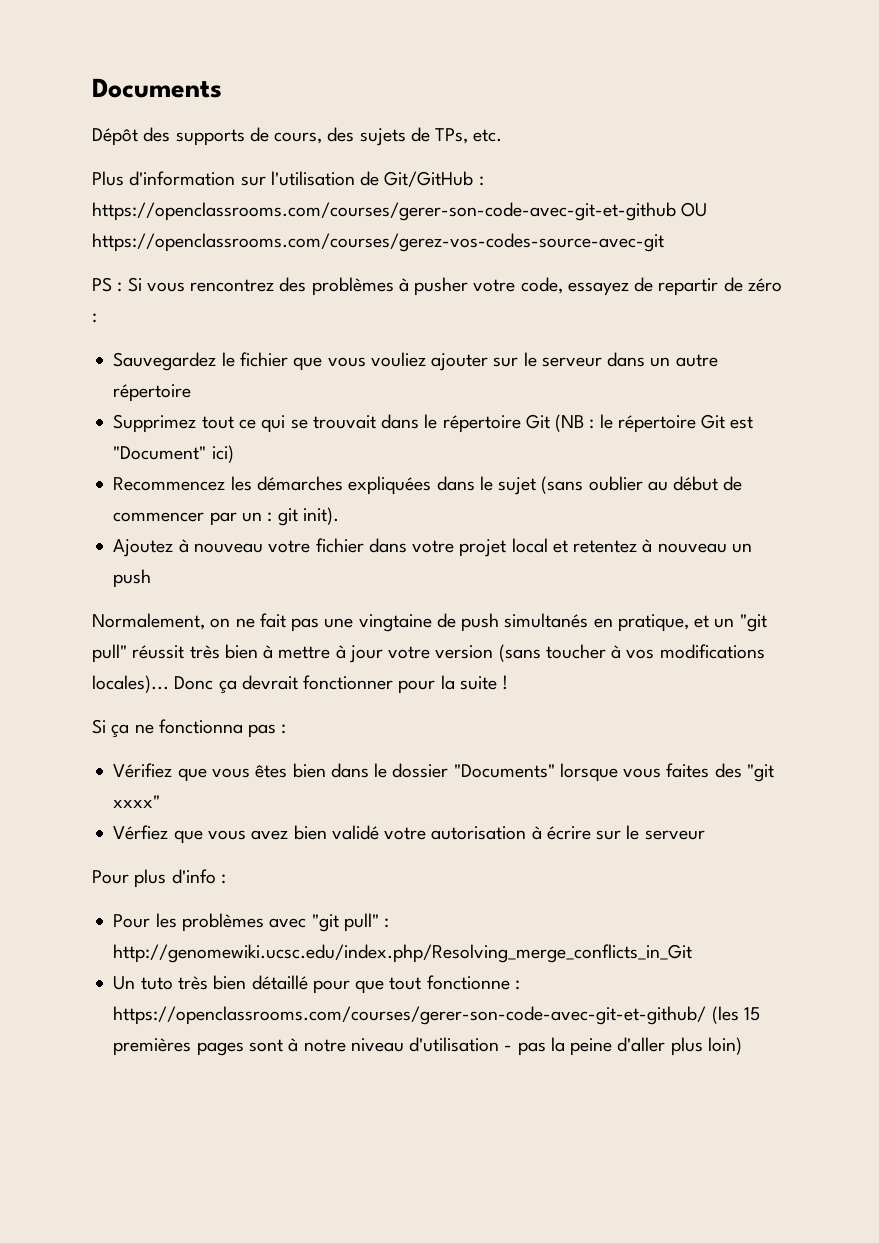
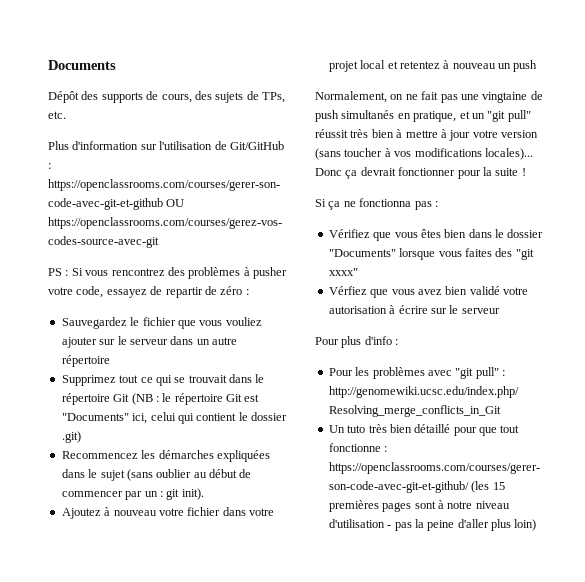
[113,445,234,463] "Document" ici) -> [61,412,287,424] [61,431,81,443] "Documents" ici, celui qui contient le dossier .git)

